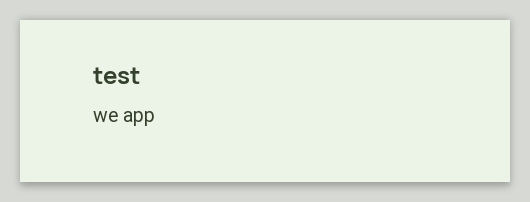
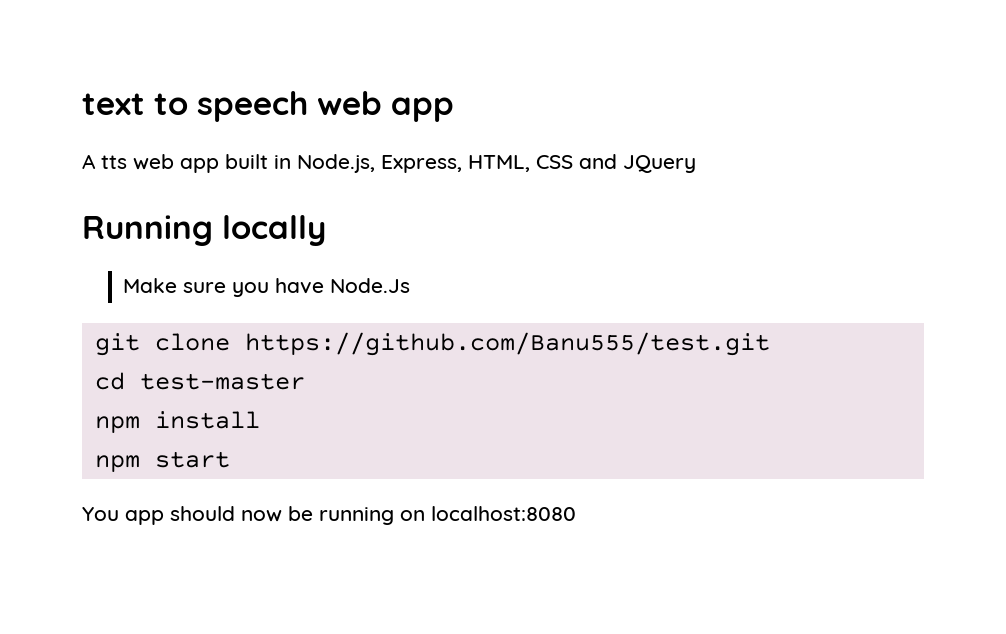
[93,67,140,84] [93,111,156,126] test // we app -> [82,91,454,122] [82,154,696,173] [82,215,326,246] [123,278,411,297] [94,332,770,356] [94,372,305,390] [94,411,260,433] [94,451,230,472] [82,506,576,525] text to speech web app // A tts web app built in Node.js, Express, HTML, CSS and JQuery // Running locally // Make sure you have Node.Js // git clone https://github.com/Banu555/test.git // cd test-master // npm install // npm start // You app should now be running on localhost:8080

